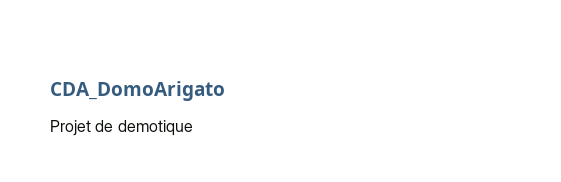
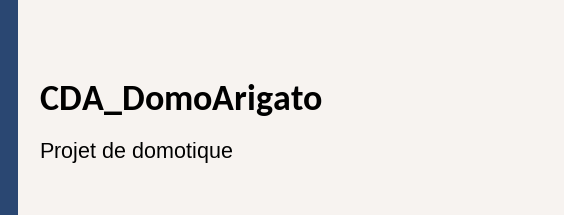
[117,120,193,136] demotique -> [132,142,233,163] domotique

